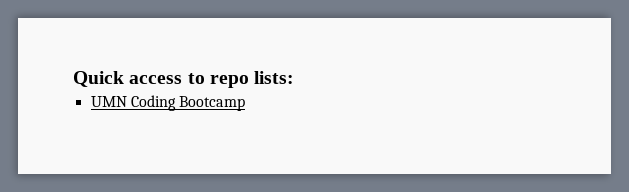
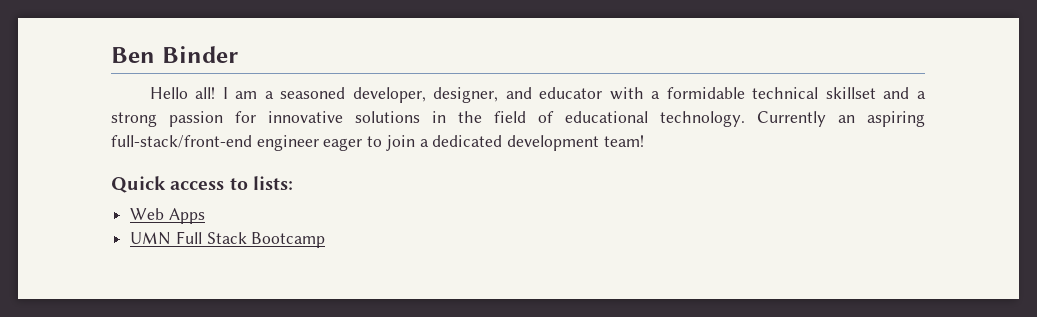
(73, 79) none -> [111,46,238,63] [149,87,926,103] [111,111,925,127] [111,135,644,151] Ben Binder // Hello all! I am a seasoned developer, designer, and educator with a formidable technical skillset and a strong passion for innovative solutions in the field of educational technology. Currently an aspiring full-stack/front-end engineer eager to join a dedicated development team! //
[209,75,249,88] repo -> (248, 184) none
(295, 77) none -> [130,208,205,224] // Web Apps
[130,95,176,111] Coding -> [175,231,247,244] Full Stack

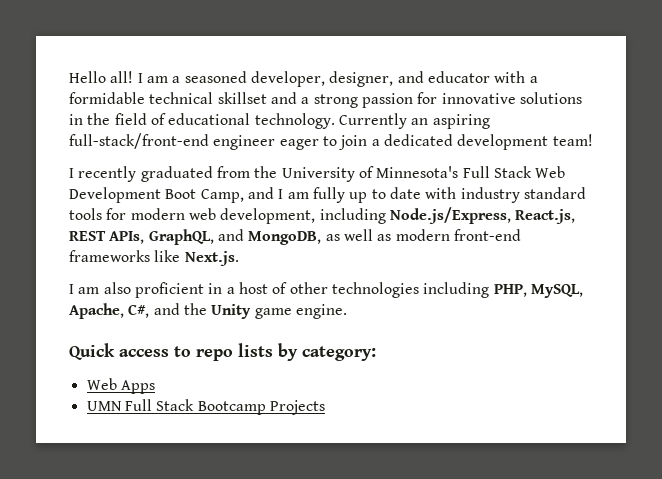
[111,46,238,63] Ben Binder // -> (69, 77) none
(644, 141) none -> [69,166,566,182] [69,187,586,203] [69,207,576,224] [69,229,521,245] [69,250,239,266] [69,282,583,298] [69,303,347,319] // I recently graduated from the University of Minnesota's Full Stack Web Development Boot Camp, and I am fully up to date with industry standard tools for modern web development, including Node.js/Express, React.js, REST APIs, GraphQL, and MongoDB, as well as modern front-end frameworks like Next.js. // I am also proficient in a host of other technologies including PHP, MySQL, Apache, C#, and the Unity game engine.
[252,176,293,190] lists: -> [196,343,376,361] repo lists by category:
(326, 240) none -> [269,400,325,415] Projects

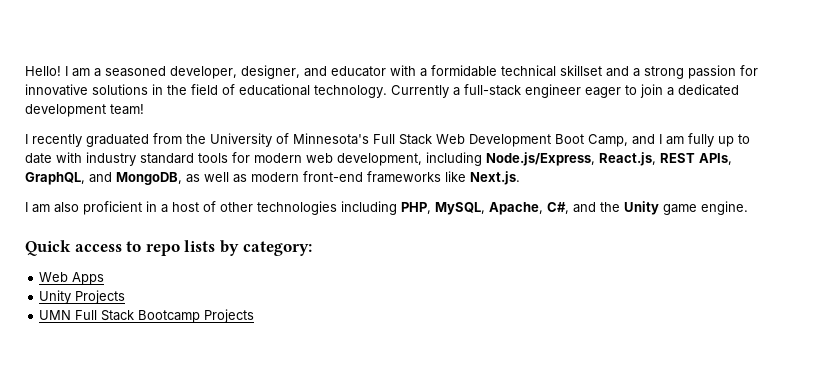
[69,71,134,83] Hello all! -> [25,66,61,76] Hello!
[411,114,490,129] [69,133,209,149] an aspiring full-stack/front-end -> [453,84,521,96] a full-stack
(155, 387) none -> [39,290,126,304] // Unity Projects

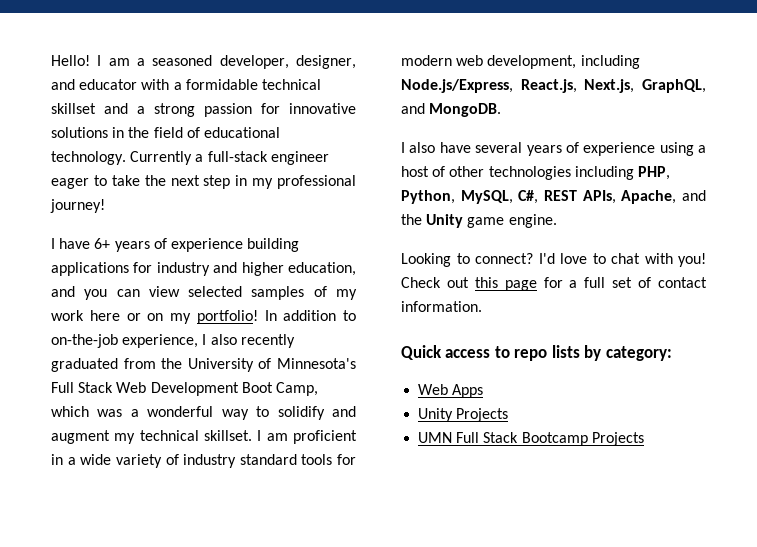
[640,84,739,98] [25,104,144,117] [25,134,28,144] join a dedicated development team! // I -> [111,175,356,189] [50,199,105,213] [51,238,300,252] [51,262,356,276] [51,286,357,300] [51,310,356,324] [51,334,237,348] take the next step in my professional journey! // I have 6+ years of experience building applications for industry and higher education, and you can view selected samples of my work here or on my portfolio! In addition to on-the-job experience, I also
[632,133,750,147] [25,152,82,164] and I am fully up to date with -> [51,406,356,420] [51,430,357,444] [51,454,179,468] which was a wonderful way to solidify and augment my technical skillset. I am proficient in a wide variety of
[660,153,732,165] [25,171,520,185] [25,201,157,215] REST APIs, GraphQL, and MongoDB, as well as modern front-end frameworks like Next.js. // I am also proficient in -> [584,79,706,93] [401,103,502,117] [401,142,694,156] Next.js, GraphQL, and MongoDB. // I also have several years of experience using
[435,202,569,215] MySQL, Apache, C#, -> [401,190,677,204] Python, MySQL, C#, REST APIs, Apache,
(748, 208) none -> [401,253,706,267] [401,277,707,291] [401,301,482,312] // Looking to connect? I'd love to chat with you! Check out this page for a full set of contact information.

